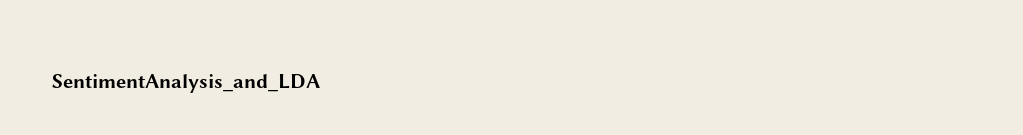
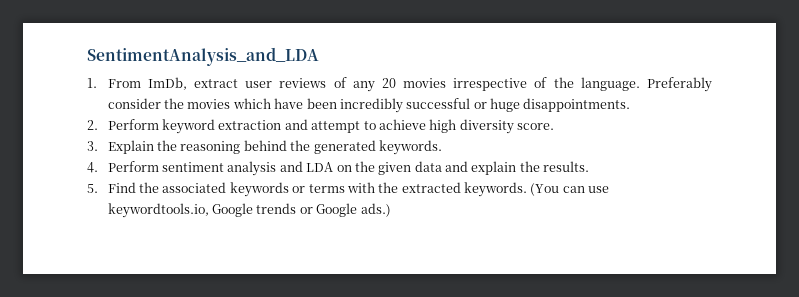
(320, 83) none -> [87,77,713,92] [107,98,631,113] [87,119,555,134] [87,140,442,155] [87,161,590,176] [87,182,610,197] [107,203,391,218] // 1. From ImDb, extract user reviews of any 20 movies irrespective of the language. Preferably consider the movies which have been incredibly successful or huge disappointments. // 2. Perform keyword extraction and attempt to achieve high diversity score. // 3. Explain the reasoning behind the generated keywords. // 4. Perform sentiment analysis and LDA on the given data and explain the results. // 5. Find the associated keywords or terms with the extracted keywords. (You can use keywordtools.io, Google trends or Google ads.)

